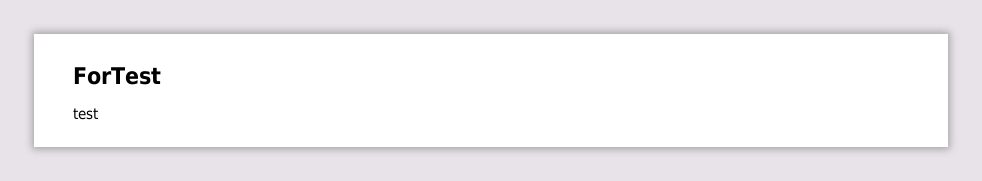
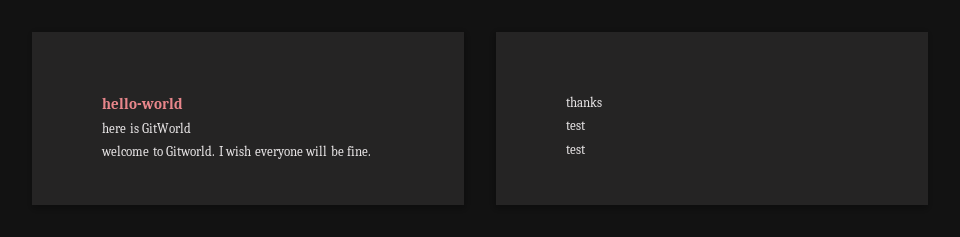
[73,67,161,85] [73,108,98,120] ForTest // test -> [102,97,183,109] [102,122,192,133] [101,145,372,159] [566,96,602,107] [566,121,586,130] [566,145,586,154] hello-world // here is GitWorld // welcome to Gitworld. I wish everyone will be fine. thanks // test // test

